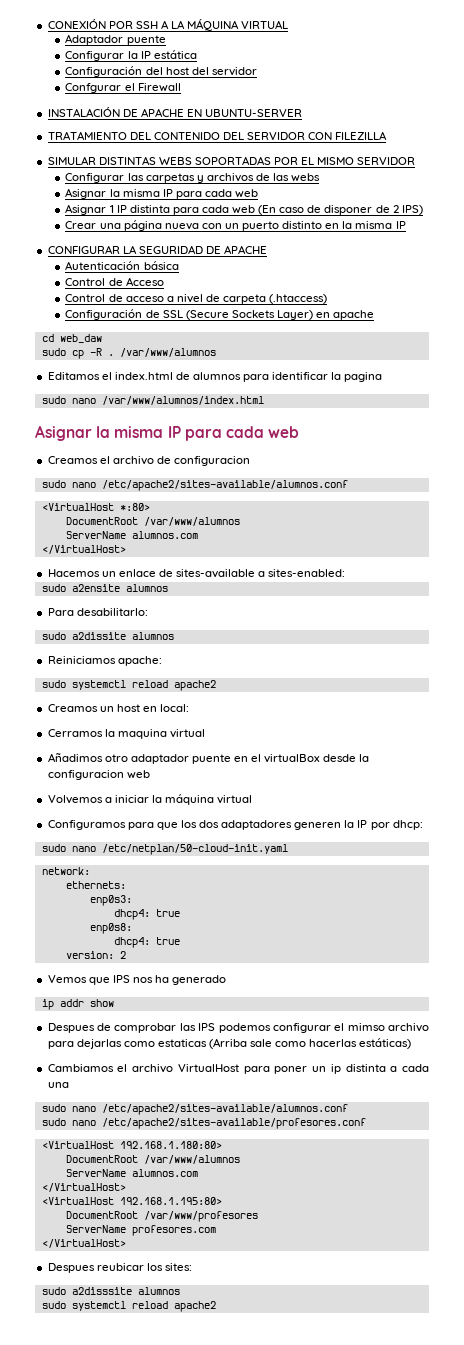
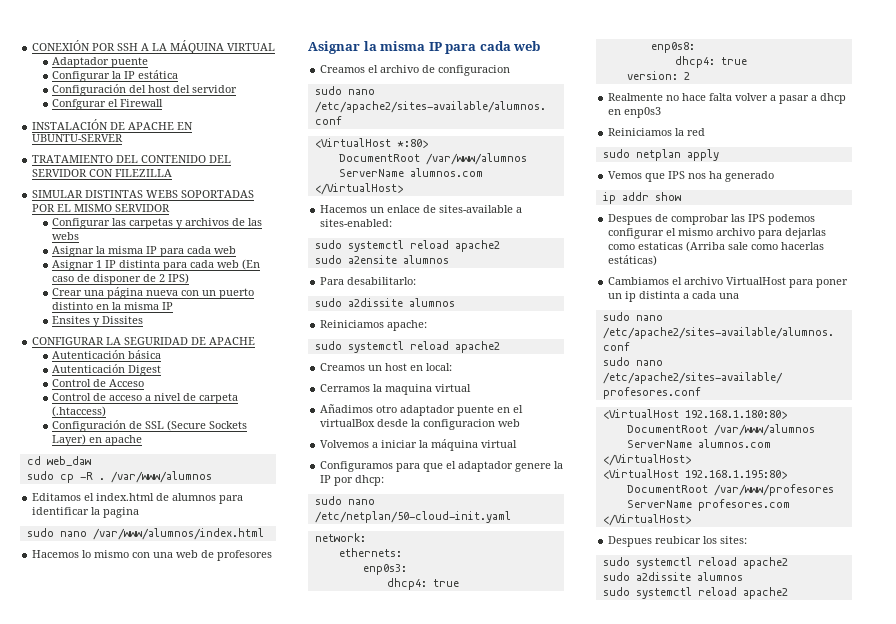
(406, 225) none -> [52,316,144,327] // Ensites y Dissites
(179, 265) none -> [52,364,162,376] // Autenticación Digest
(264, 400) none -> [32,550,273,561] // Hacemos lo mismo con una web de profesores
(346, 573) none -> [314,240,500,252] // sudo systemctl reload apache2
[180,820,342,830] los dos adaptadores generen -> [446,461,552,472] el adaptador genere
(126, 955) none -> [608,93,847,104] [608,107,662,118] [608,128,706,136] [602,149,719,161] // Realmente no hace falta volver a pasar a dhcp en enp0s3 // Reiniciamos la red // sudo netplan apply
[347,1023,385,1031] mimso -> [678,228,714,236] mismo
[71,1287,132,1295] a2disssite -> [635,557,788,569] [602,572,691,581] systemctl reload apache2 // sudo a2dissite

